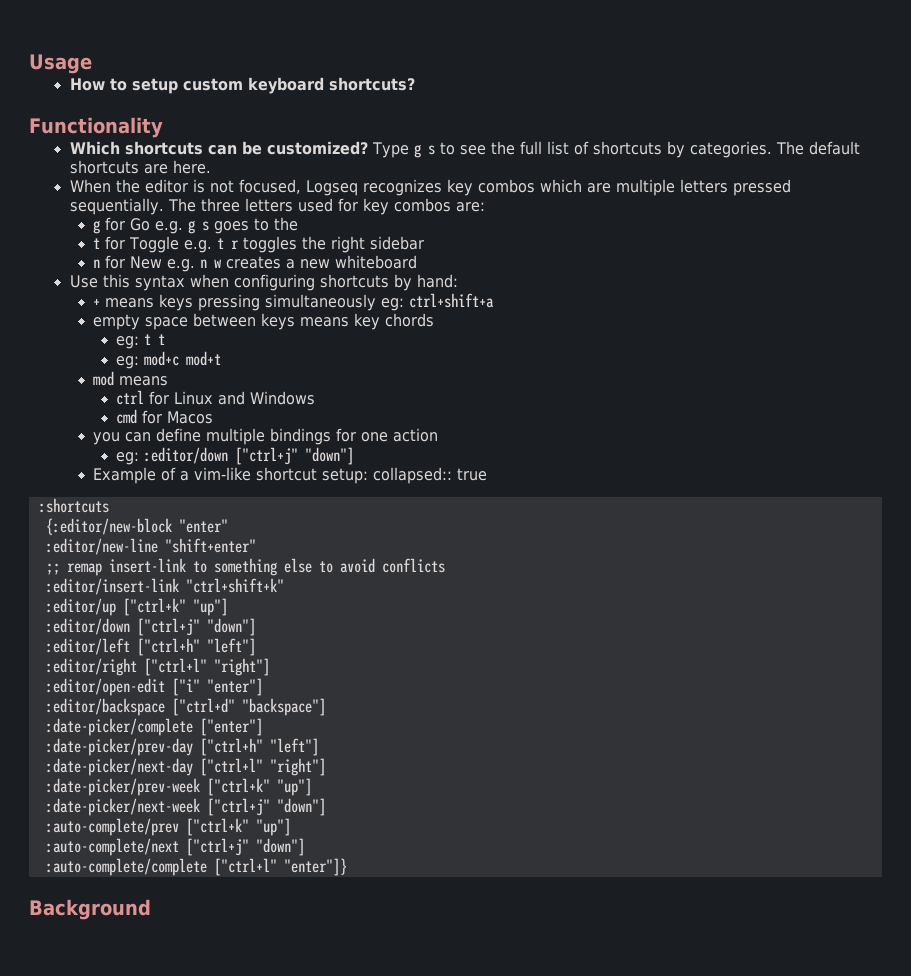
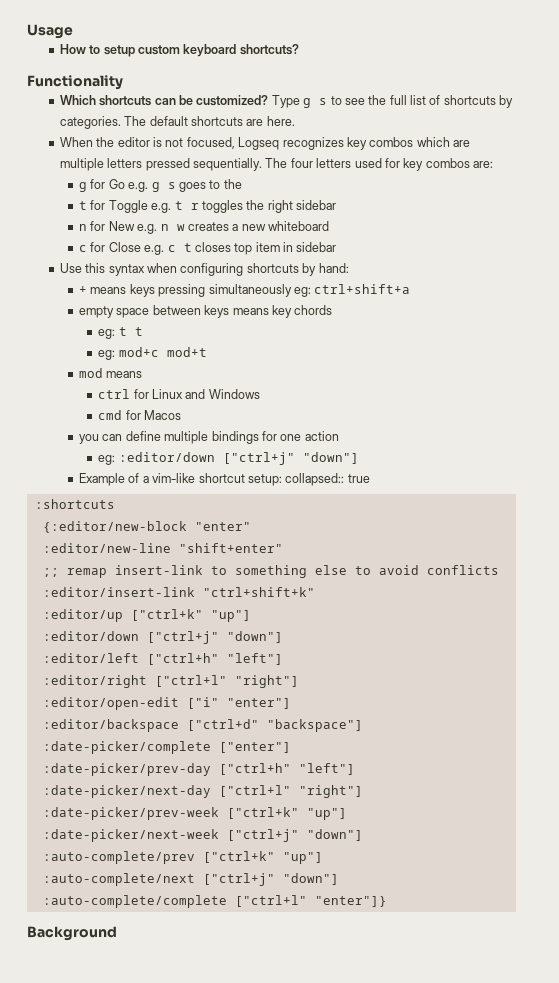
[200,198,240,212] three -> [290,158,313,168] four
(417, 262) none -> [79,242,337,255] // c for Close e.g. c t closes top item in sidebar

